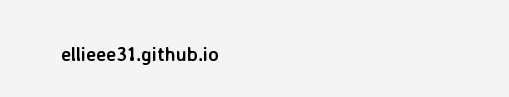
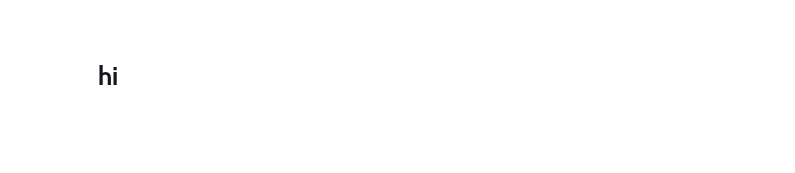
[61,47,219,65] ellieee31.github.io -> [98,65,118,85] hi

